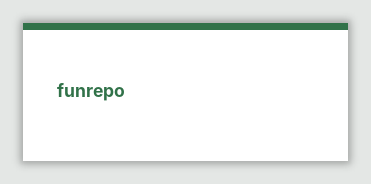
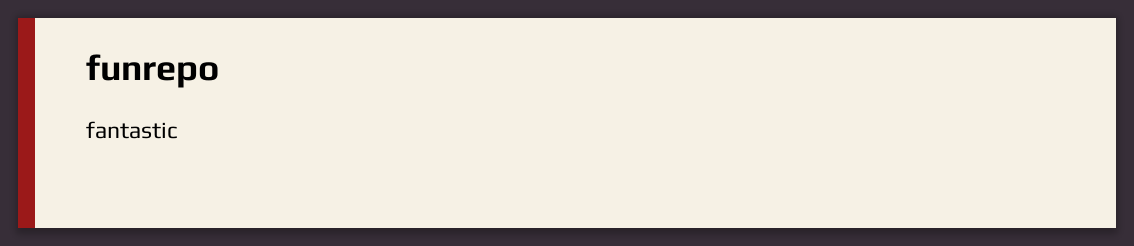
(125, 92) none -> [86,121,178,139] // fantastic

